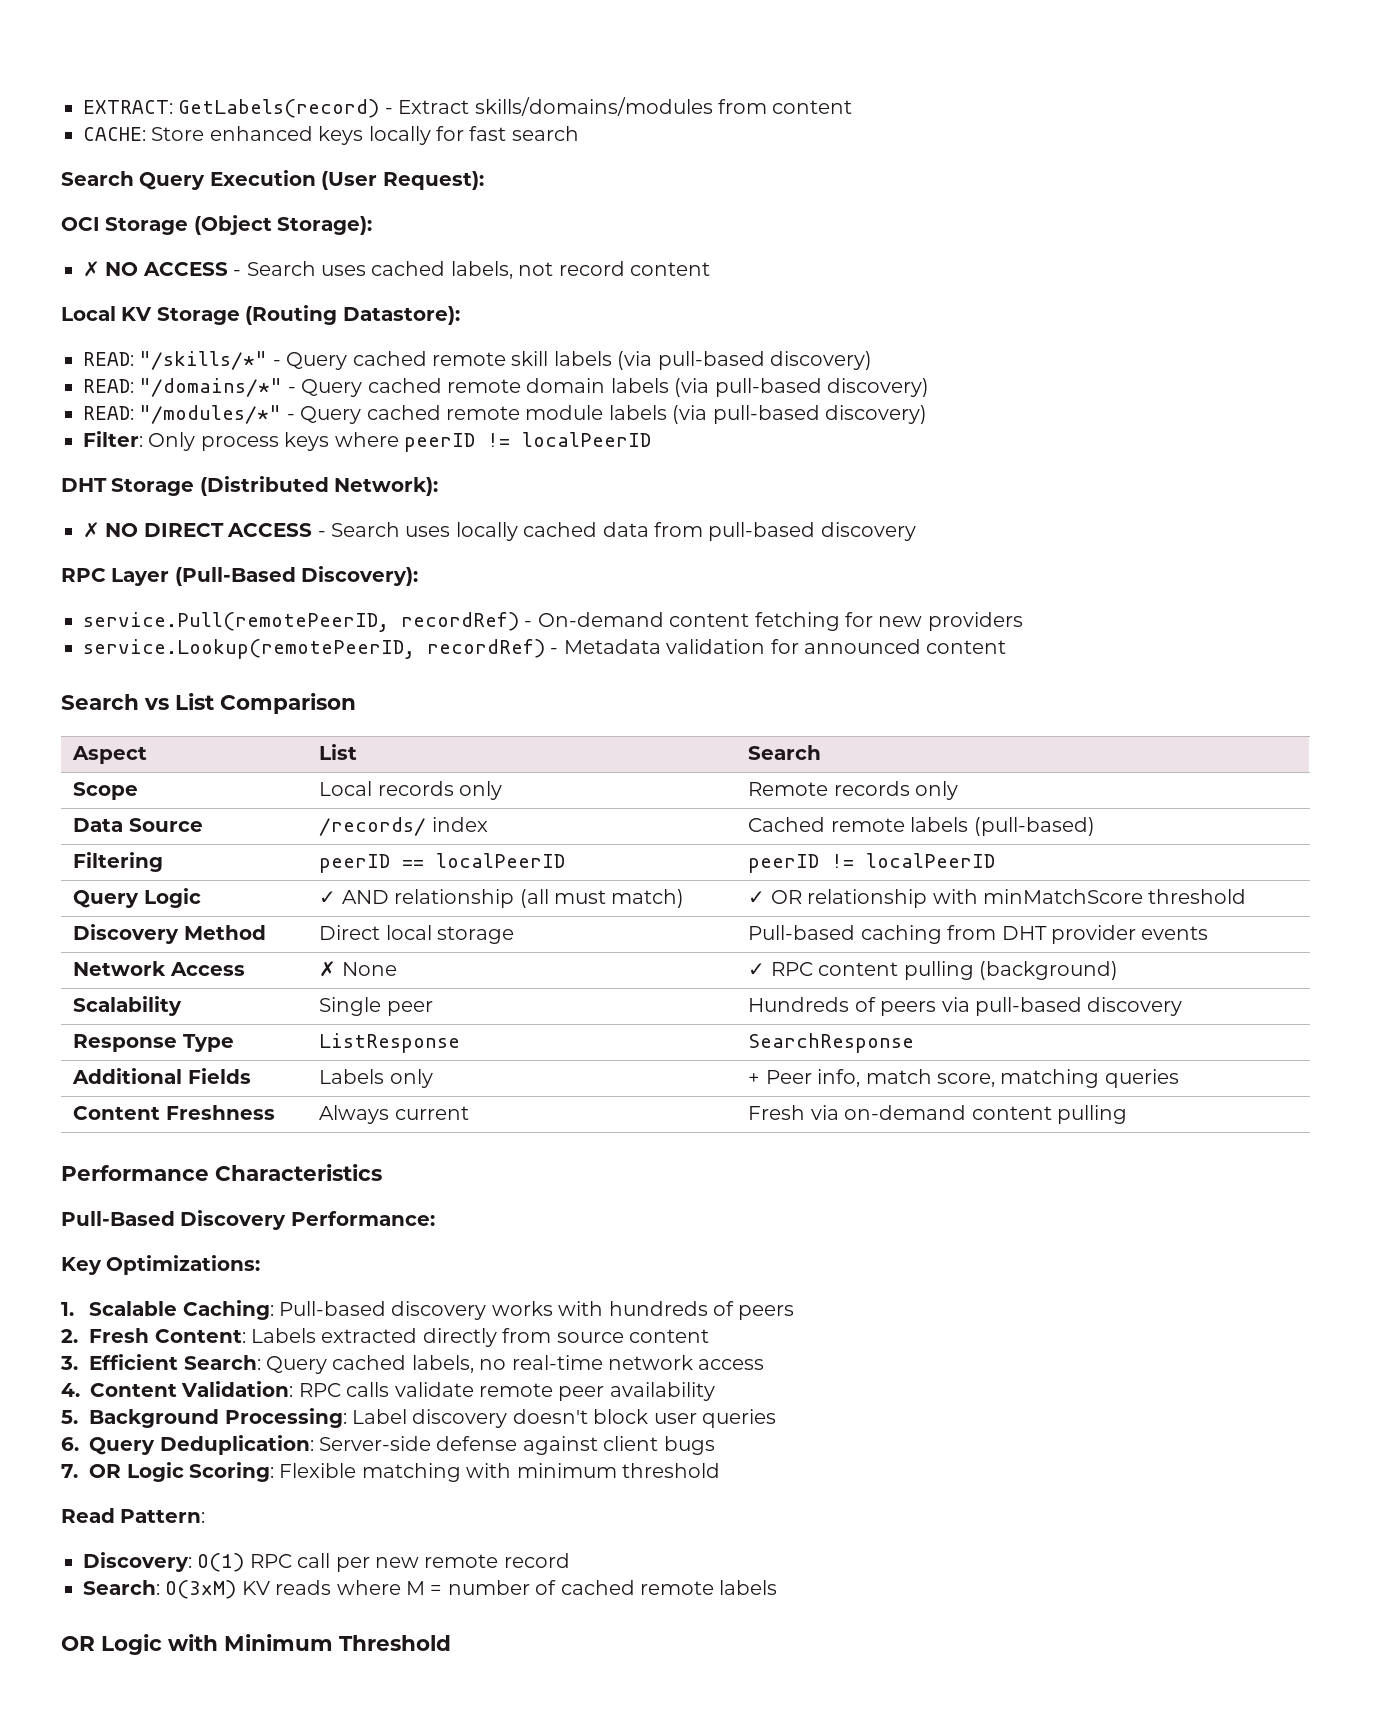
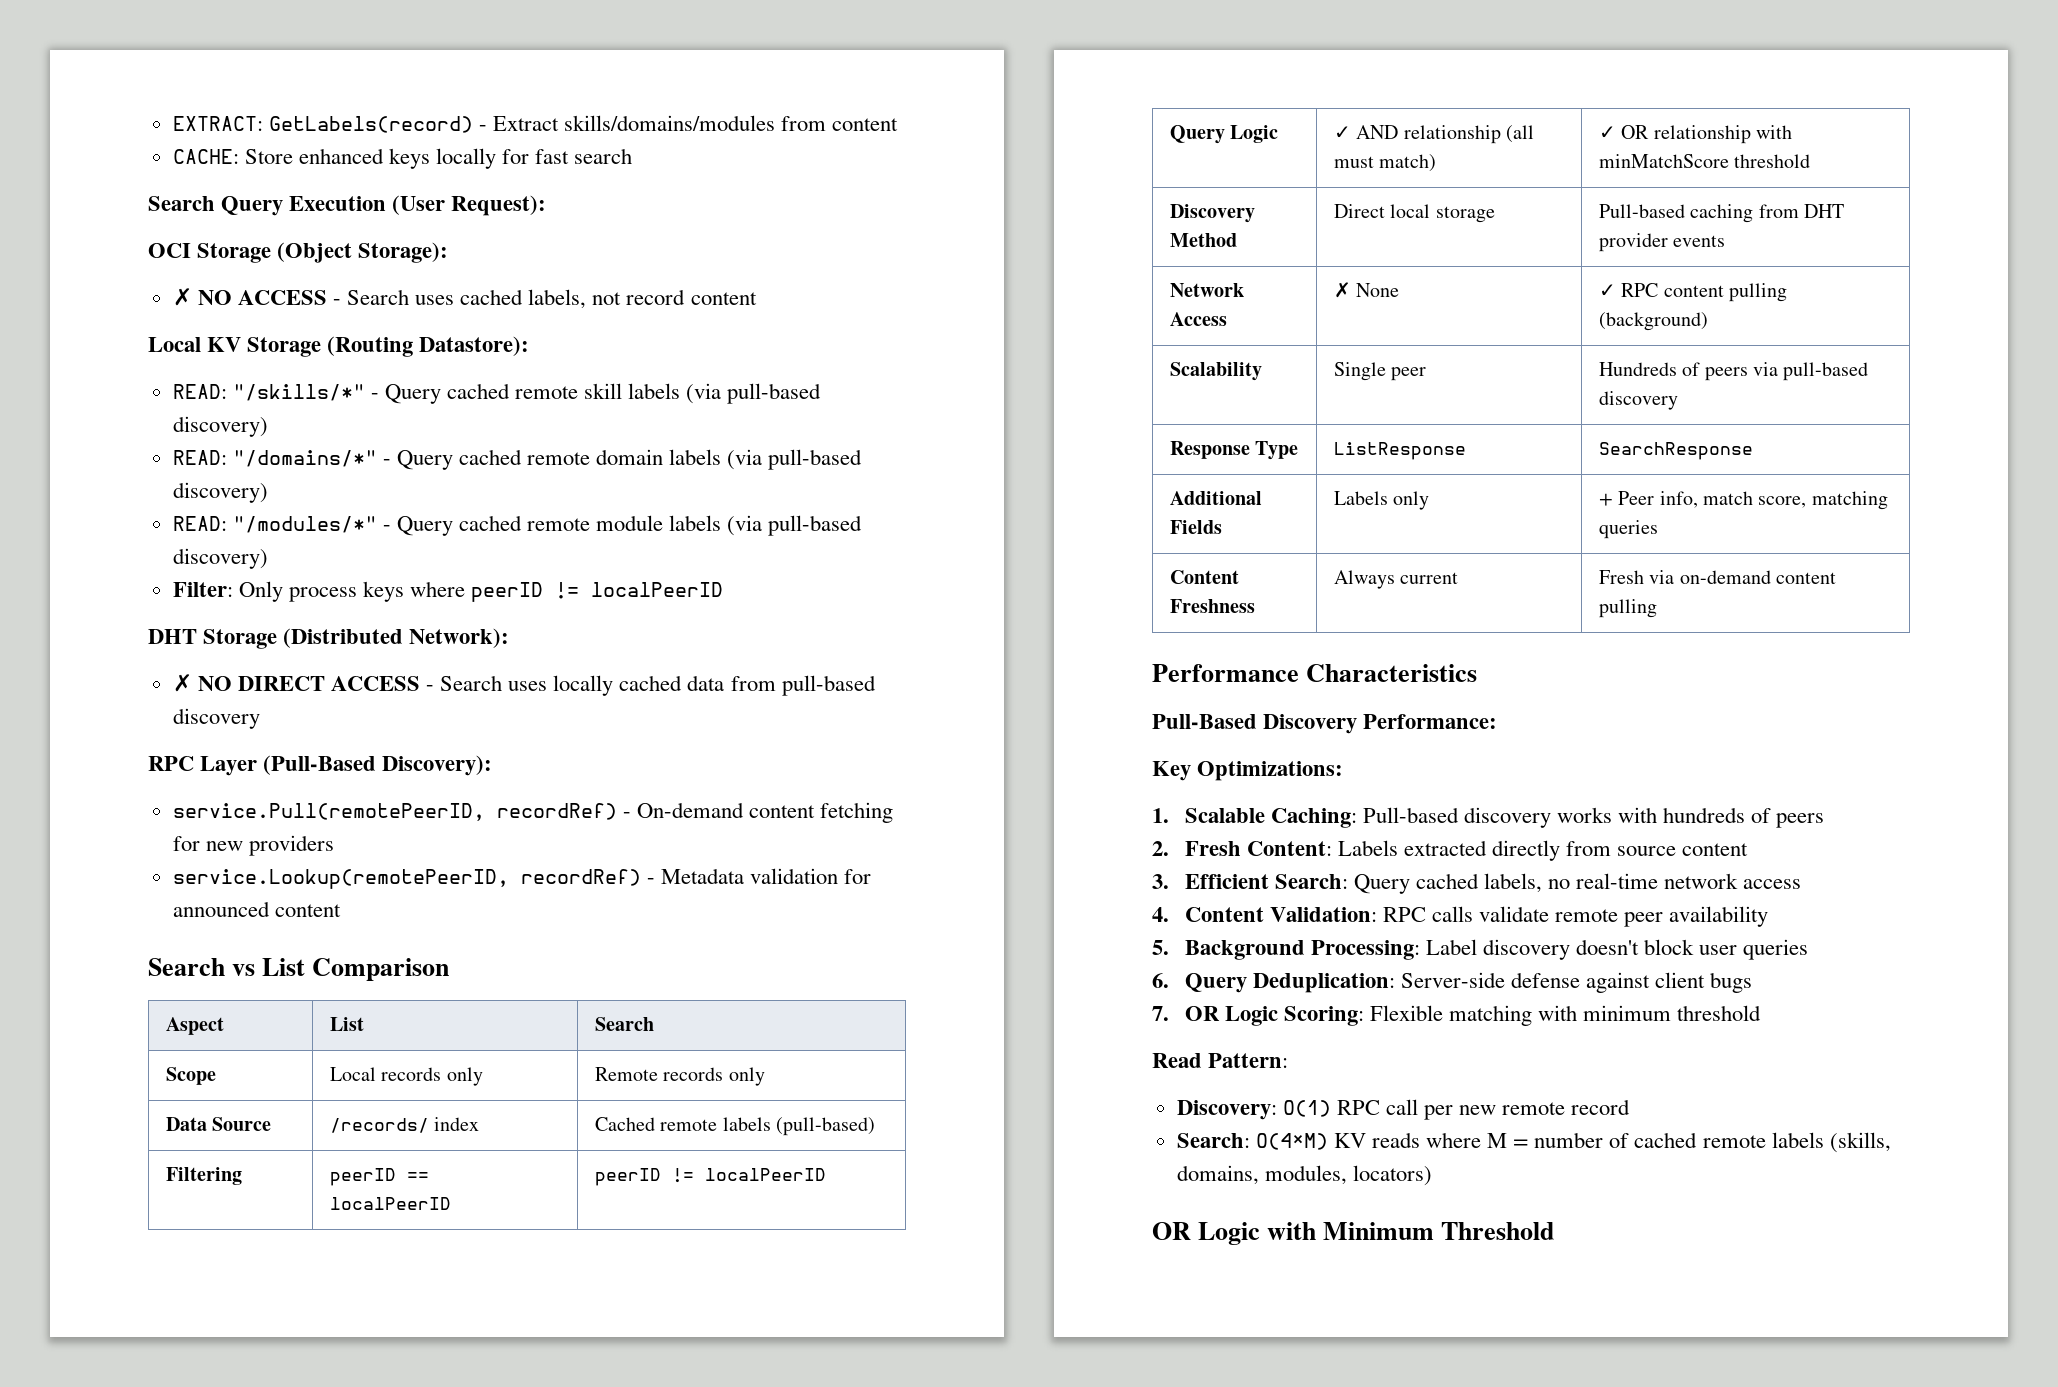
[165,1580,237,1599] O(3×M) -> [1255,1133,1328,1150] O(4×M)
(778, 1587) none -> [1829,1132,1891,1153] [1176,1165,1432,1186] (skills, domains, modules, locators)

